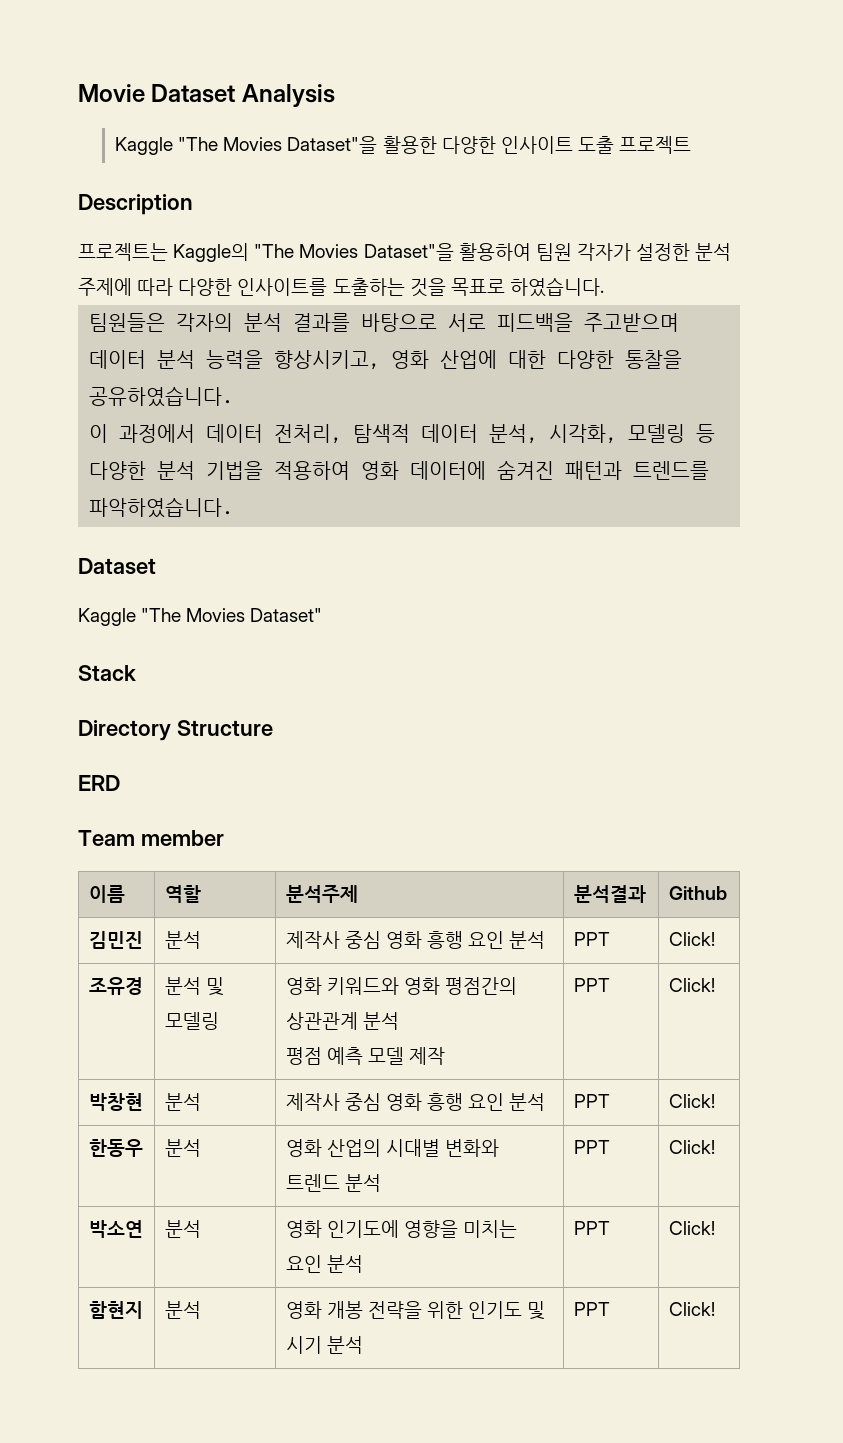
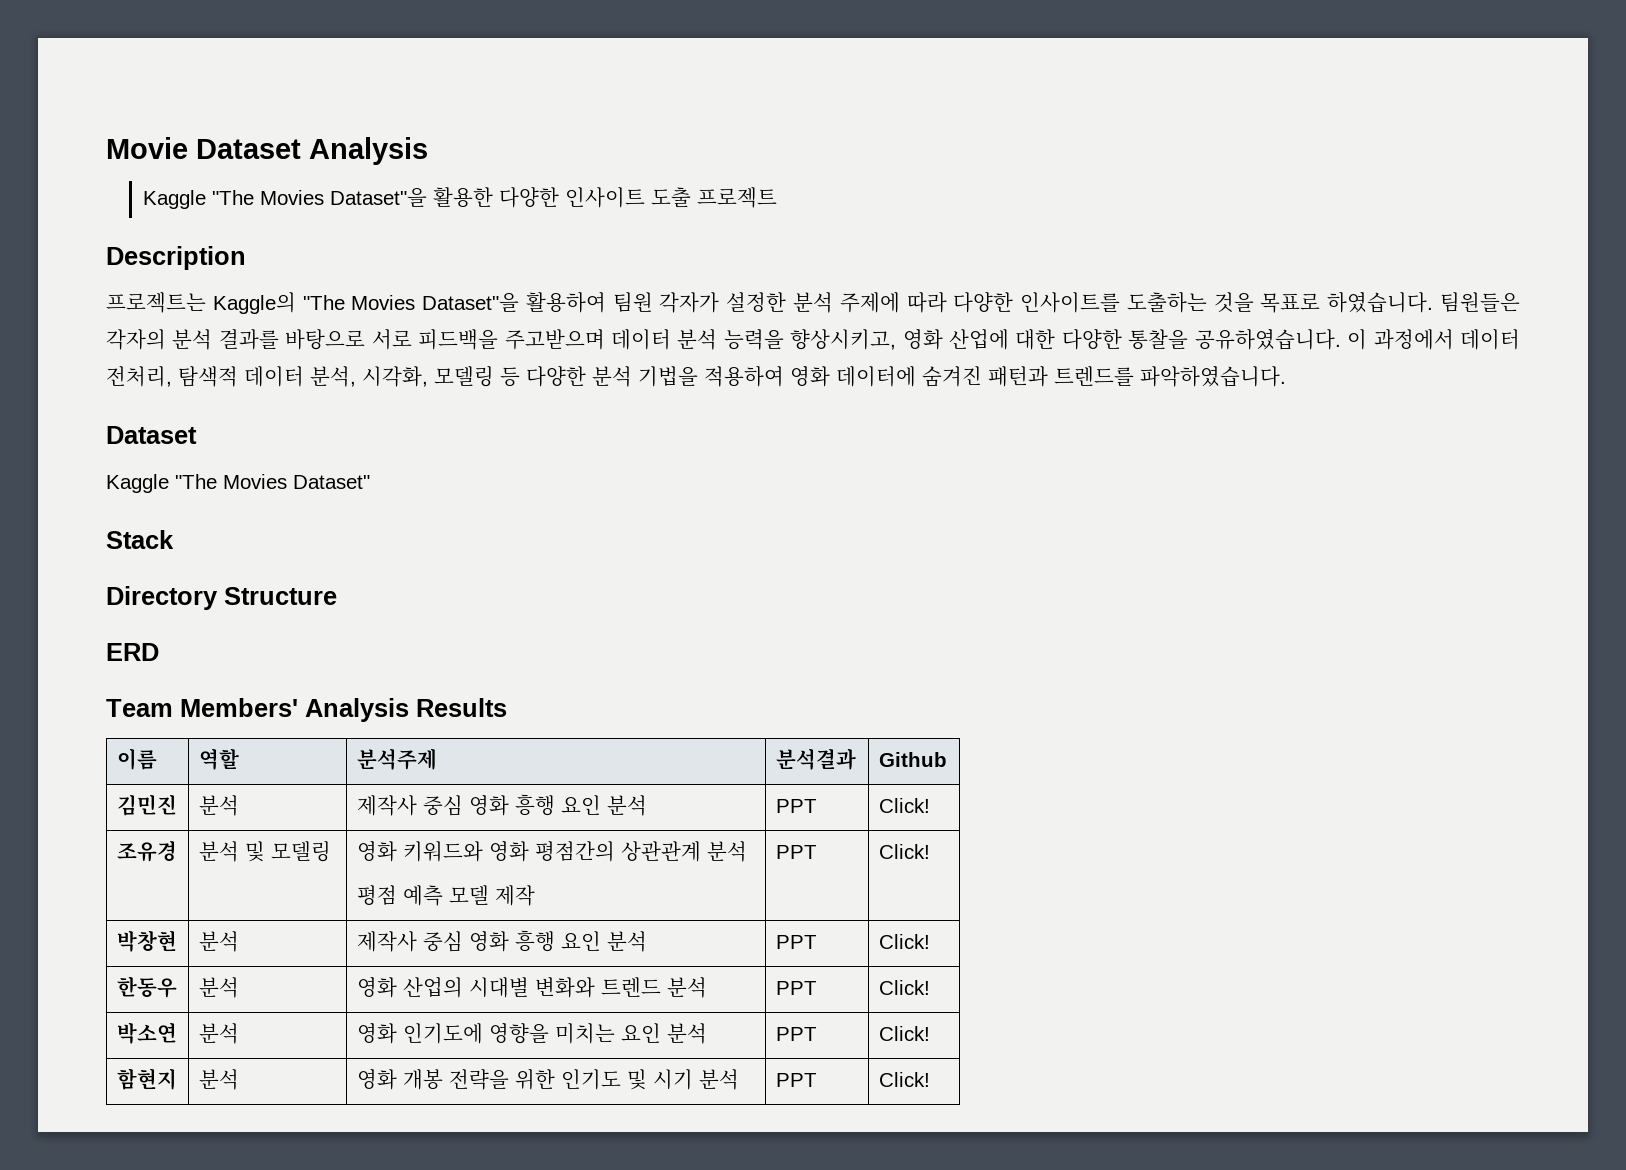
(604, 287) // -> (1434, 302) none
(234, 396) // -> (1341, 339) none
[140,830,224,846] member -> [180,698,507,722] Members' Analysis Results

